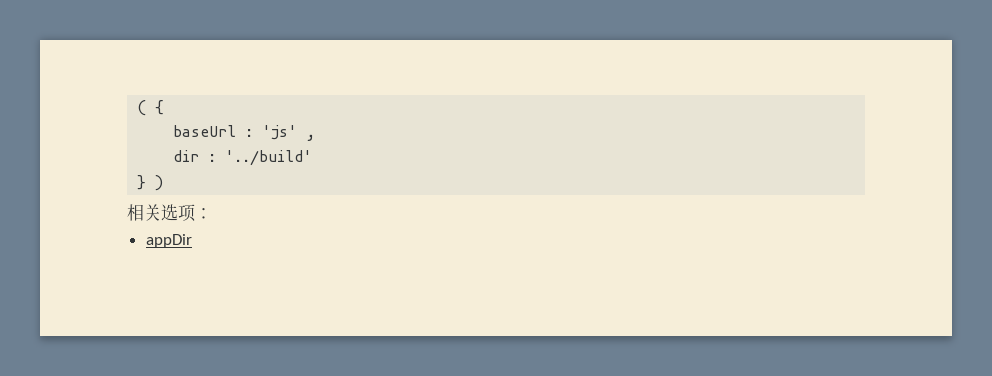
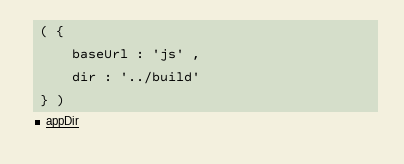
[127,204,212,222] // 相关选项： -> (64, 100) none

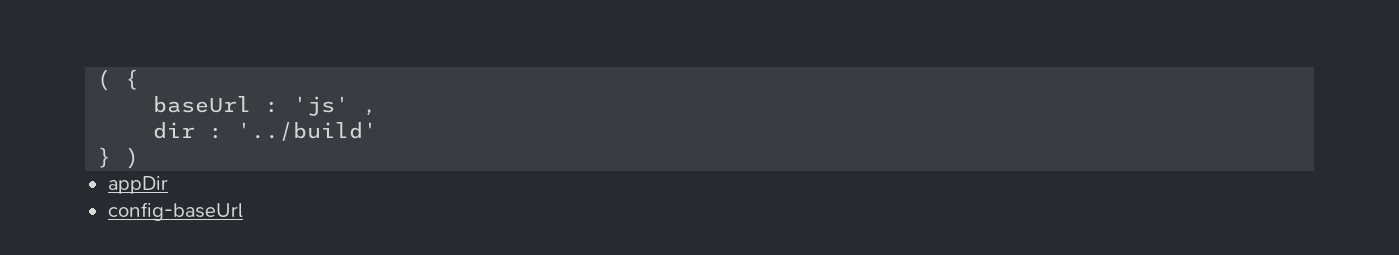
(79, 122) none -> [107,202,243,221] // config-baseUrl

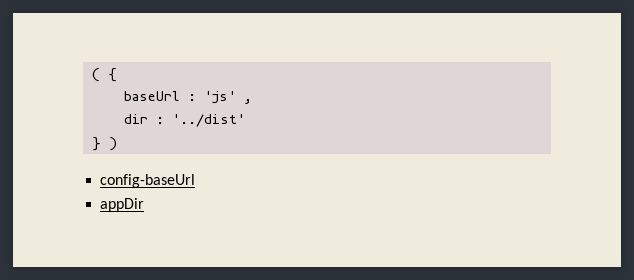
[237,122,378,141] '../build' -> [172,114,246,127] '../dist'
(140, 158) none -> [100,174,196,188] // config-baseUrl
[107,202,243,221] // config-baseUrl -> (145, 205) none

